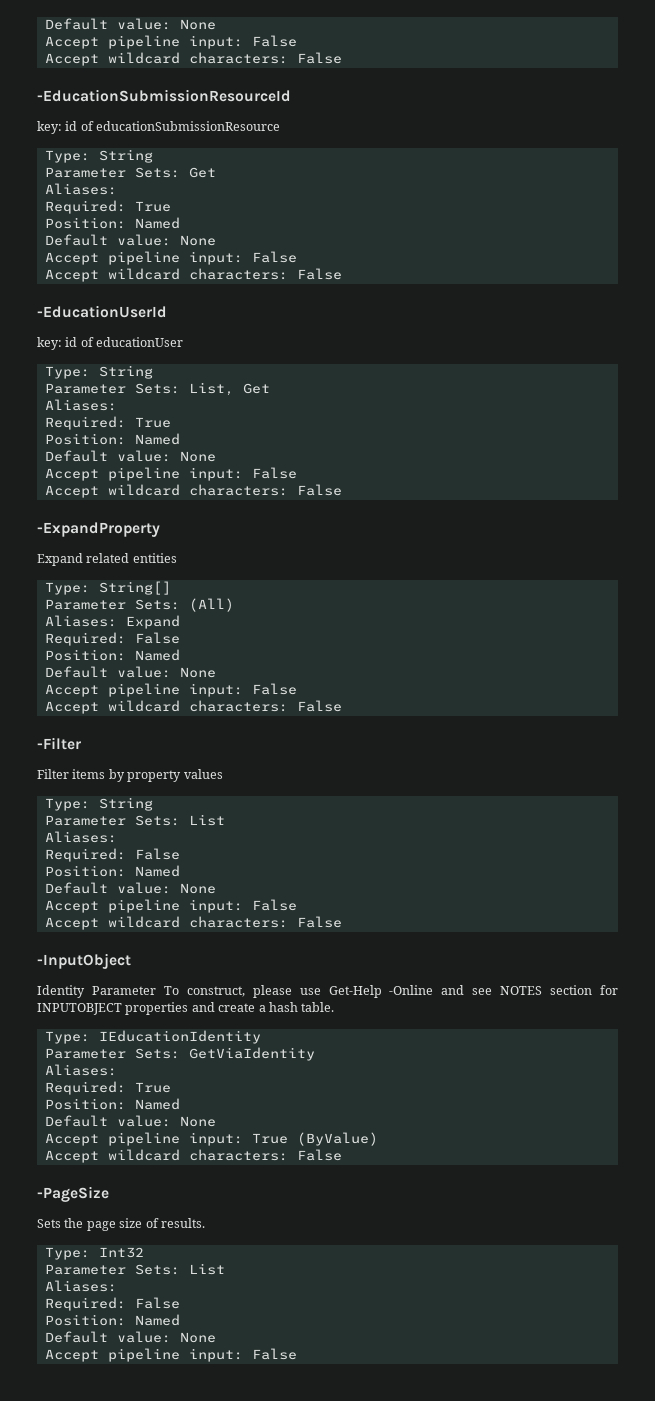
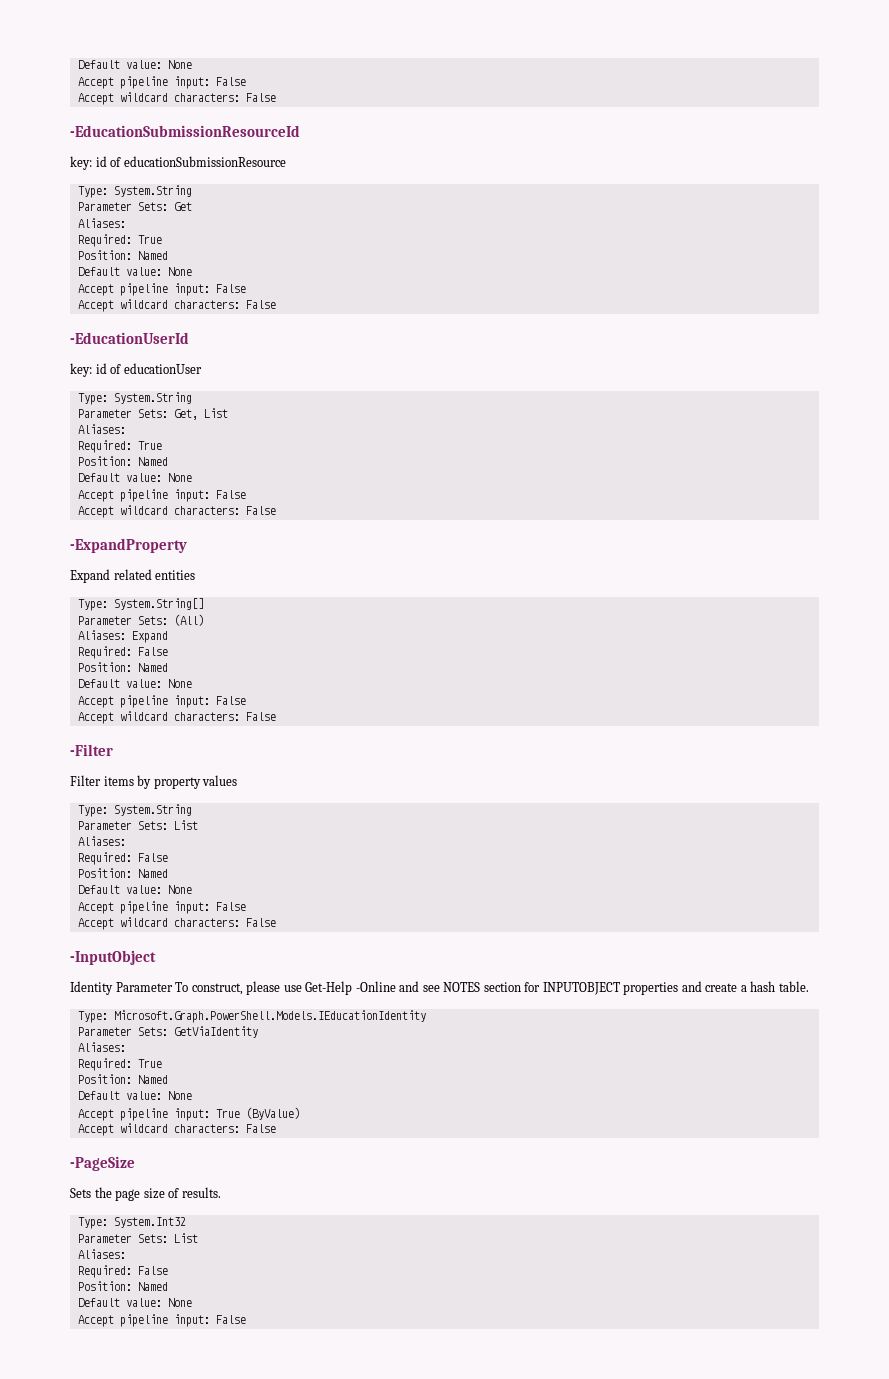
[98,149,153,163] String -> [113,185,192,197] System.String
[98,365,153,379] [44,382,270,396] String // Parameter Sets: List, Get -> [113,392,192,404] [77,408,228,420] System.String // Parameter Sets: Get, List
[98,581,171,595] String[] -> [113,598,204,610] System.String[]
[98,797,153,811] String -> [113,804,192,816] System.String
[98,1030,261,1044] IEducationIdentity -> [113,1010,426,1023] Microsoft.Graph.PowerShell.Models.IEducationIdentity
[98,1247,144,1258] Int32 -> [113,1217,186,1228] System.Int32

